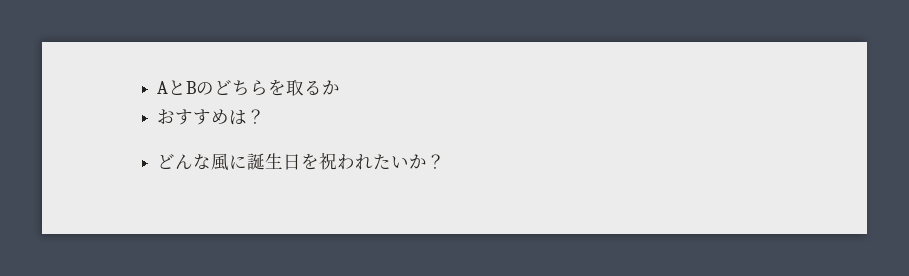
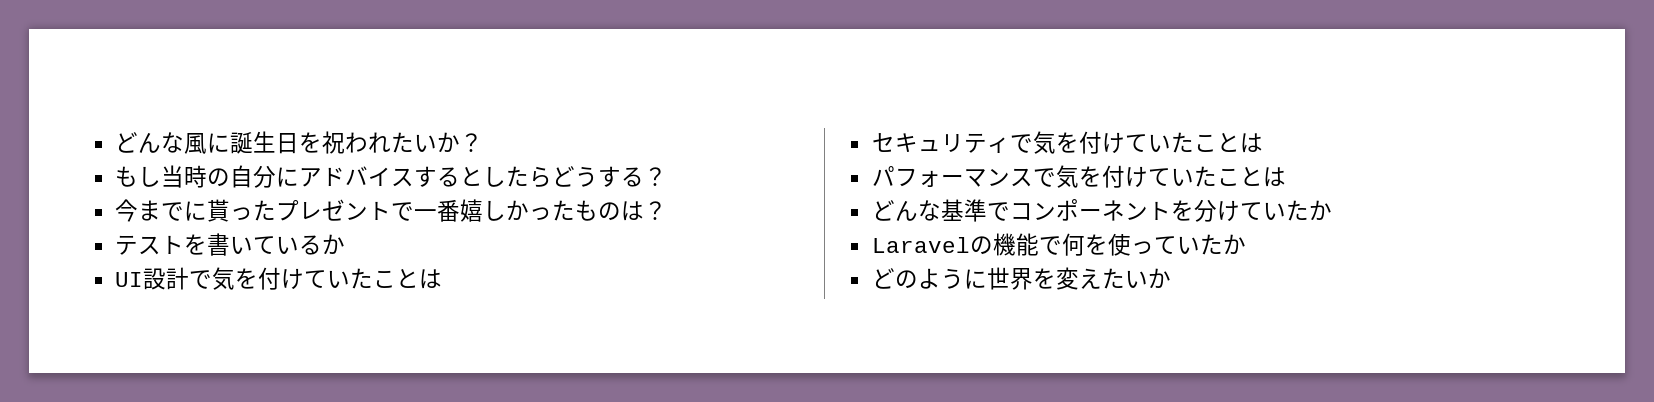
[157,79,341,96] [157,109,266,125] AとBのどちらを取るか // おすすめは？ // -> (114, 142) none
(446, 161) none -> [114,165,667,188] [114,199,667,222] [114,233,345,256] [114,267,442,290] [871,131,1263,154] [871,165,1286,188] [871,199,1332,222] [871,233,1246,256] [871,267,1171,290] // もし当時の自分にアドバイスするとしたらどうする？ // 今までに貰ったプレゼントで一番嬉しかったものは？ // テストを書いているか // UI設計で気を付けていたことは // セキュリティで気を付けていたことは // パフォーマンスで気を付けていたことは // どんな基準でコンポーネントを分けていたか // Laravelの機能で何を使っていたか // どのように世界を変えたいか

